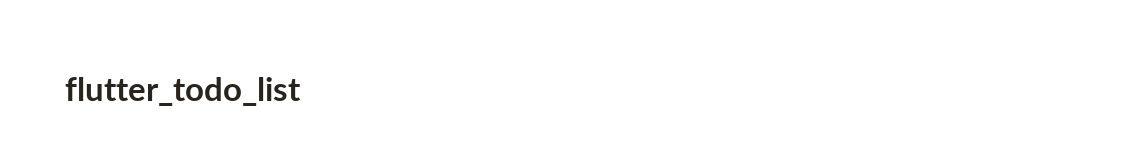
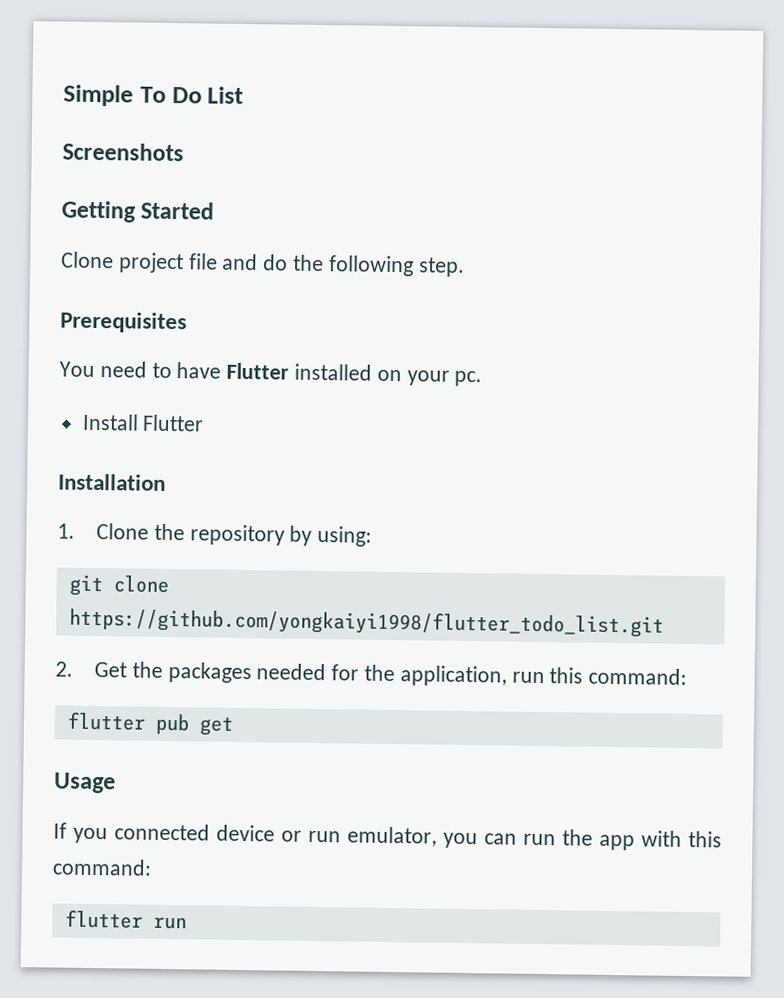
[65,77,301,106] flutter_todo_list -> [63,84,245,107] [62,142,184,162] [61,200,215,223] [61,251,465,277] [60,311,187,334] [59,361,483,387] [81,413,205,432] [58,473,166,491] [57,523,373,547] [68,574,169,597] [68,607,664,638] [55,661,688,687] [66,711,234,736] [54,772,116,794] [53,822,722,851] [52,858,152,876] [64,909,187,930] Simple To Do List // Screenshots // Getting Started // Clone project file and do the following step. // Prerequisites // You need to have Flutter installed on your pc. // Install Flutter // Installation // 1. Clone the repository by using: // git clone https://github.com/yongkaiyi1998/flutter_todo_list.git // 2. Get the packages needed for the application, run this command: // flutter pub get // Usage // If you connected device or run emulator, you can run the app with this command: // flutter run

